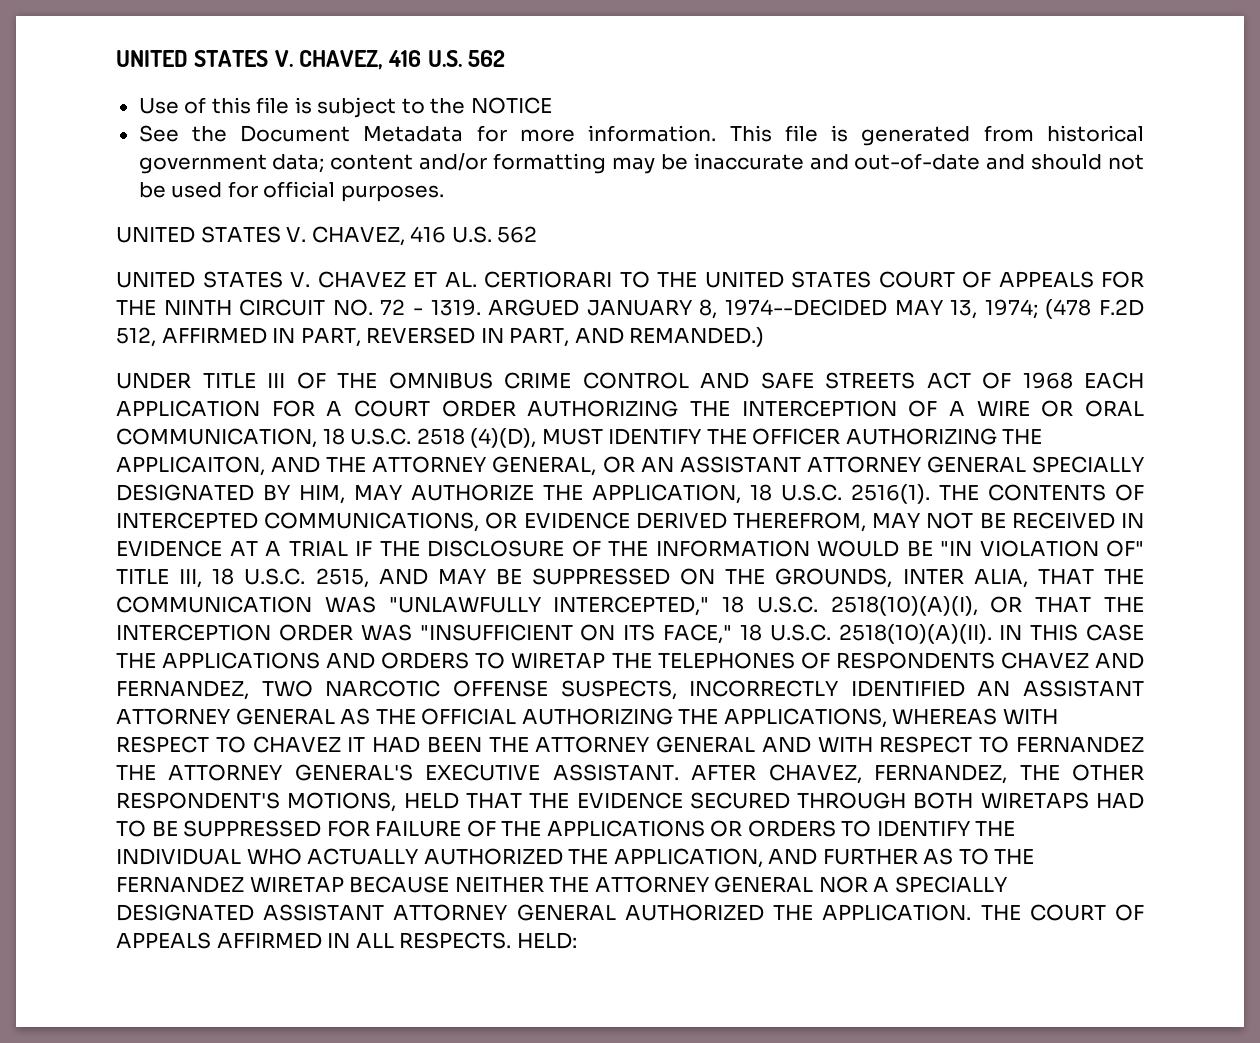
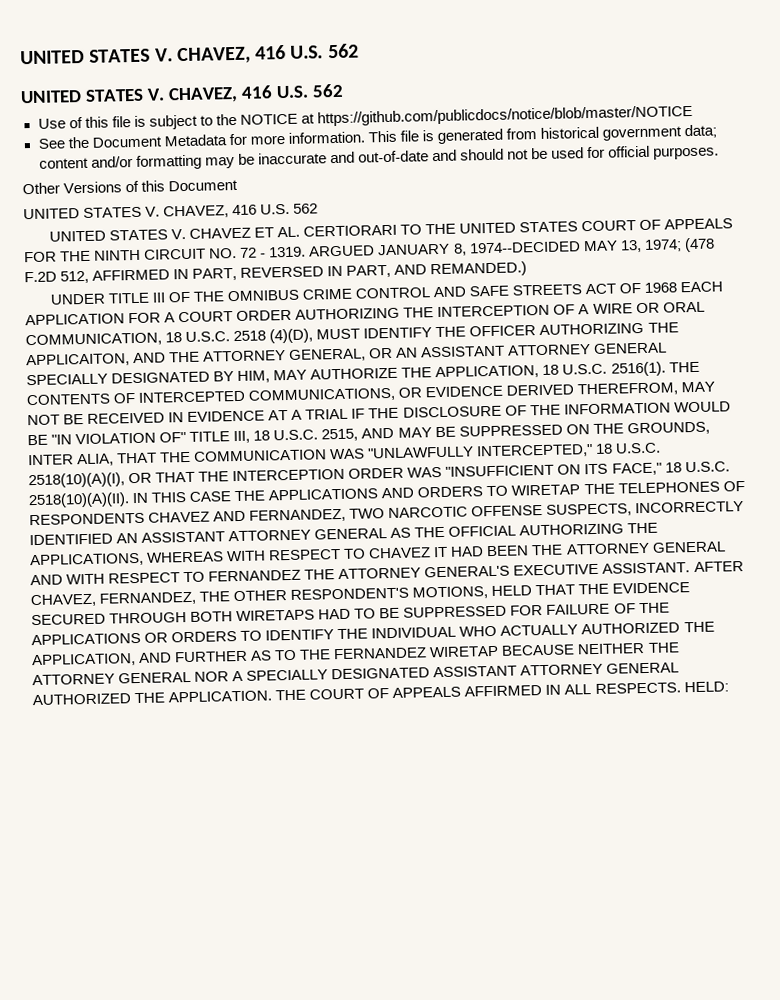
[116,50,506,70] UNITED STATES V. CHAVEZ, 416 U.S. 562 -> [20,43,359,65] [20,83,344,104] UNITED STATES V. CHAVEZ, 416 U.S. 562 // UNITED STATES V. CHAVEZ, 416 U.S. 562
(552, 105) none -> [300,104,693,127] at https://github.com/publicdocs/notice/blob/master/NOTICE
(444, 193) none -> [22,179,239,195] // Other Versions of this Document

